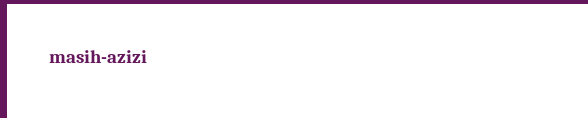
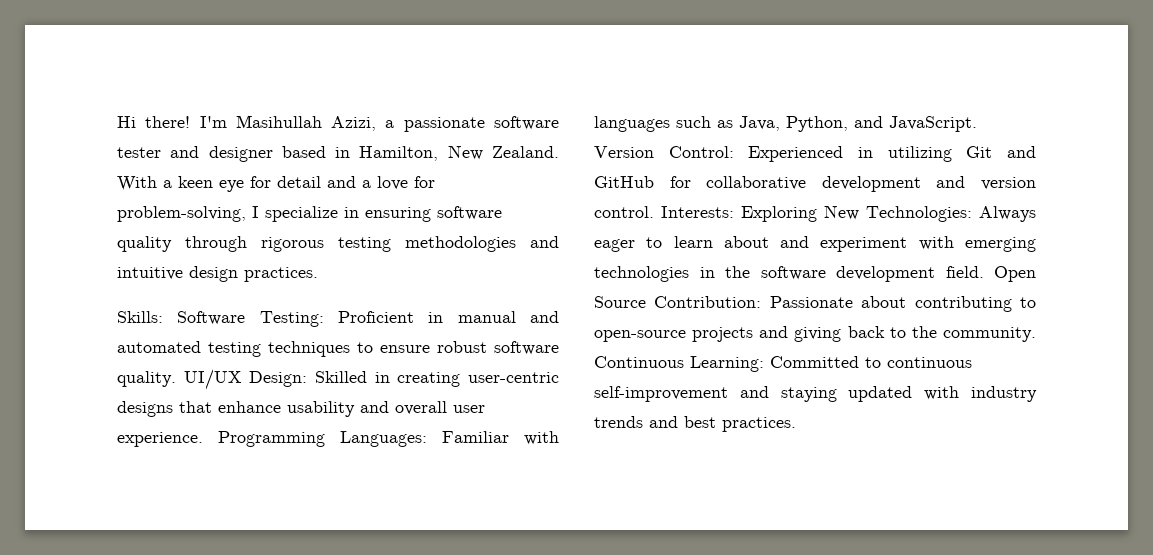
[49,50,147,63] masih-azizi -> [117,115,559,132] [117,145,559,162] [117,176,435,192] [117,206,502,222] [117,236,559,252] [117,266,318,282] [117,311,559,327] [117,341,559,357] [117,369,559,390] [117,401,485,417] [117,431,559,447] [594,116,977,132] [594,146,1036,162] [594,176,1036,192] [594,205,1036,222] [594,236,1036,252] [594,266,1036,282] [594,296,1036,312] [594,326,1036,342] [594,356,972,372] [594,386,1037,402] [594,416,796,432] Hi there! I'm Masihullah Azizi, a passionate software tester and designer based in Hamilton, New Zealand. With a keen eye for detail and a love for problem-solving, I specialize in ensuring software quality through rigorous testing methodologies and intuitive design practices. // Skills: Software Testing: Proficient in manual and automated testing techniques to ensure robust software quality. UI/UX Design: Skilled in creating user-centric designs that enhance usability and overall user experience. Programming Languages: Familiar with languages such as Java, Python, and JavaScript. Version Control: Experienced in utilizing Git and GitHub for collaborative development and version control. Interests: Exploring New Technologies: Always eager to learn about and experiment with emerging technologies in the software development field. Open Source Contribution: Passionate about contributing to open-source projects and giving back to the community. Continuous Learning: Committed to continuous self-improvement and staying updated with industry trends and best practices.

